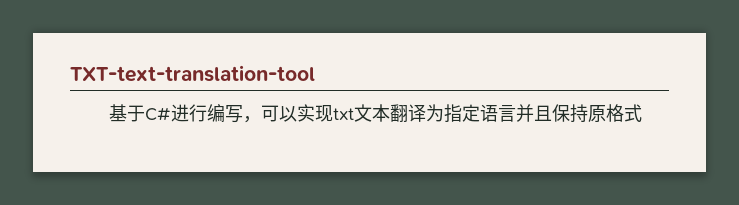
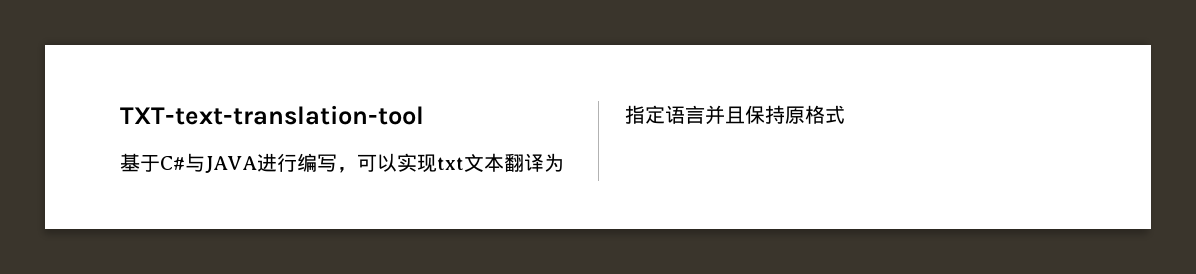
(172, 114) none -> [185,153,257,173] 与JAVA

